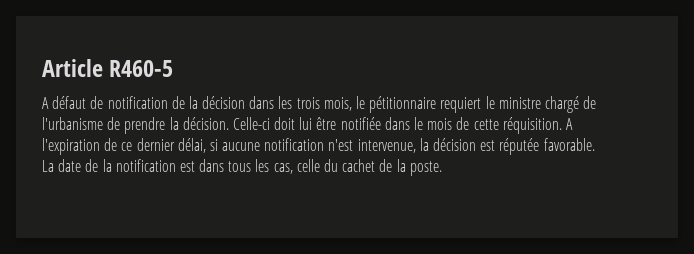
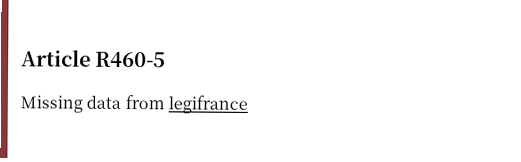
[42,96,597,113] [42,117,573,134] [42,138,595,155] [42,159,442,176] A défaut de notification de la décision dans les trois mois, le pétitionnaire requiert le ministre chargé de l'urbanisme de prendre la décision. Celle-ci doit lui être notifiée dans le mois de cette réquisition. A l'expiration de ce dernier délai, si aucune notification n'est intervenue, la décision est réputée favorable. La date de la notification est dans tous les cas, celle du cachet de la poste. -> [20,95,248,114] Missing data from legifrance

